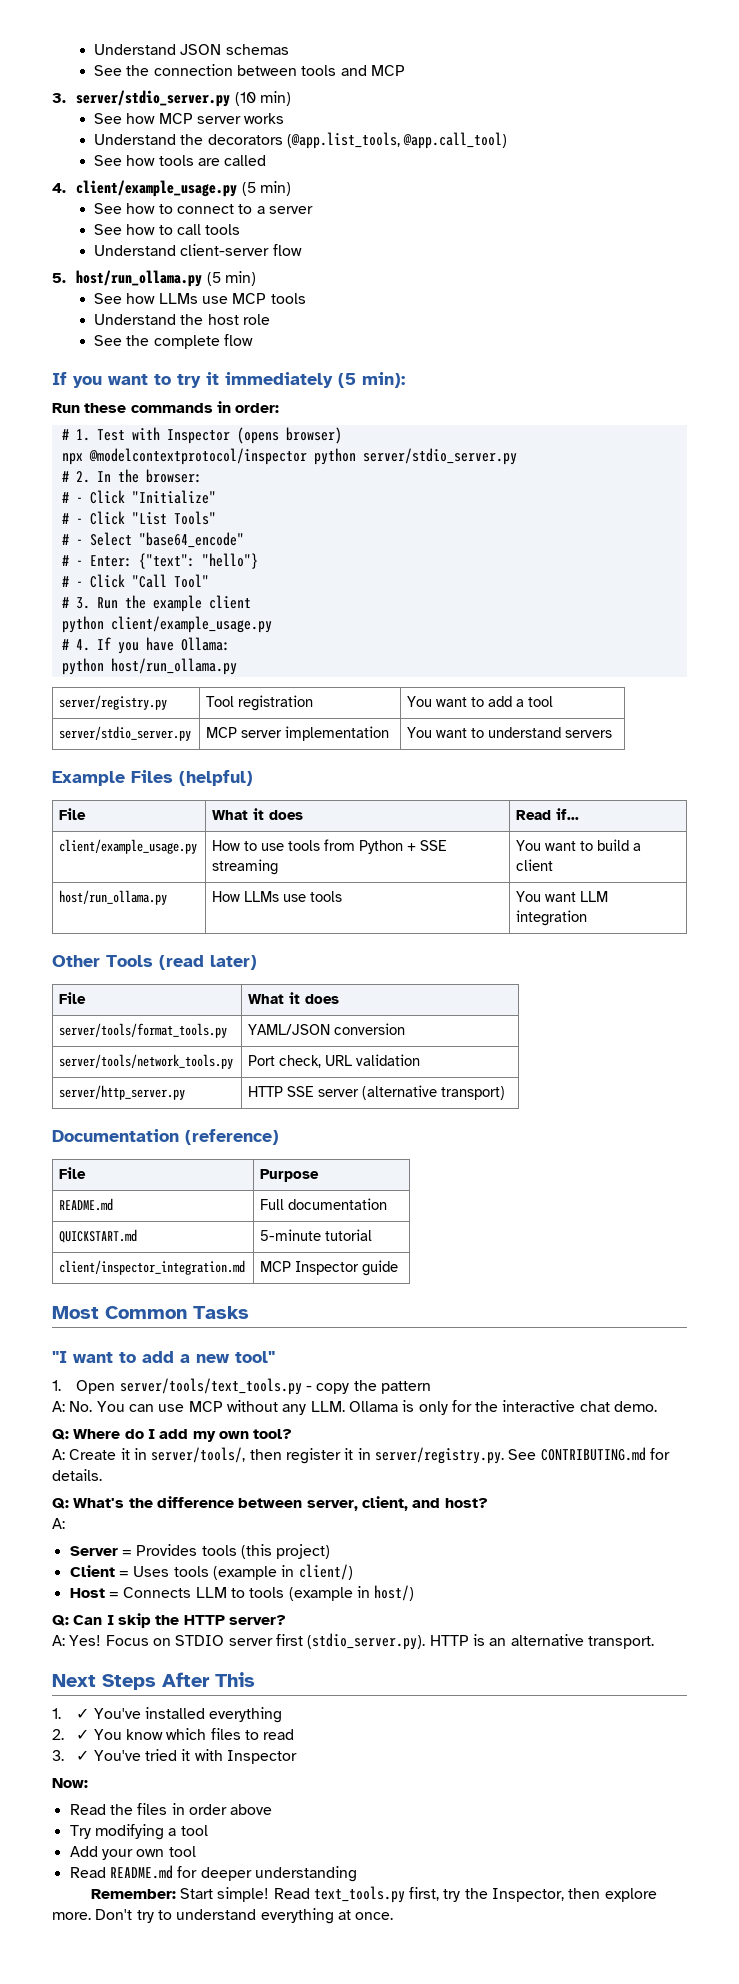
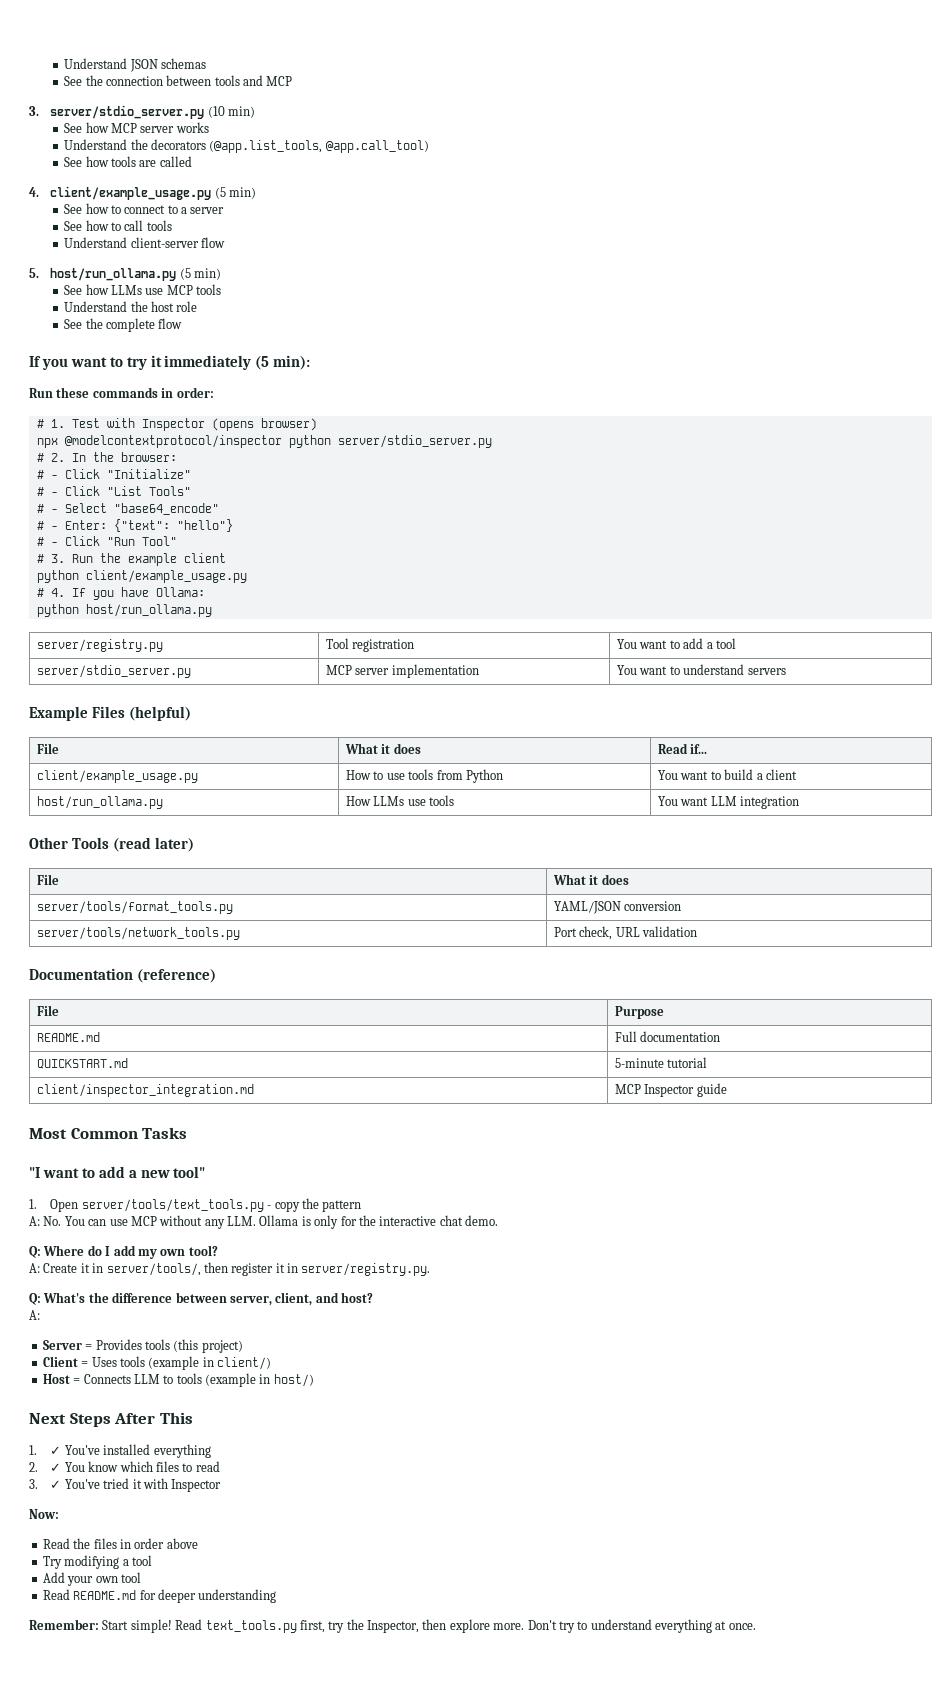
[131,574,167,588] "Call -> [106,537,135,546] "Run
[407,840,448,851] [212,859,279,875] + SSE streaming -> (503, 776) none
[59,1085,186,1100] [248,1085,506,1100] // server/http_server.py | HTTP SSE server (alternative transport) -> (698, 931) none
[508,1447,670,1461] [52,1469,102,1481] See CONTRIBUTING.md for details. -> (431, 1269) none
[52,1613,286,1628] [52,1633,654,1650] // Q: Can I skip the HTTP server? // A: Yes! Focus on STDIO server first (stdio_server.py). HTTP is an alternative transport. -> (314, 1380) none

